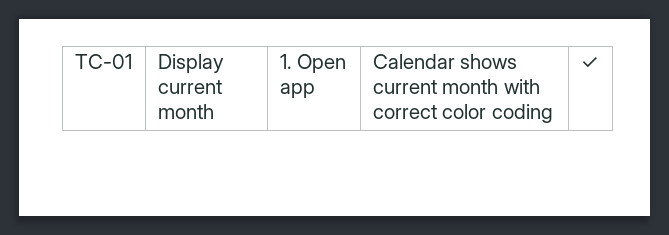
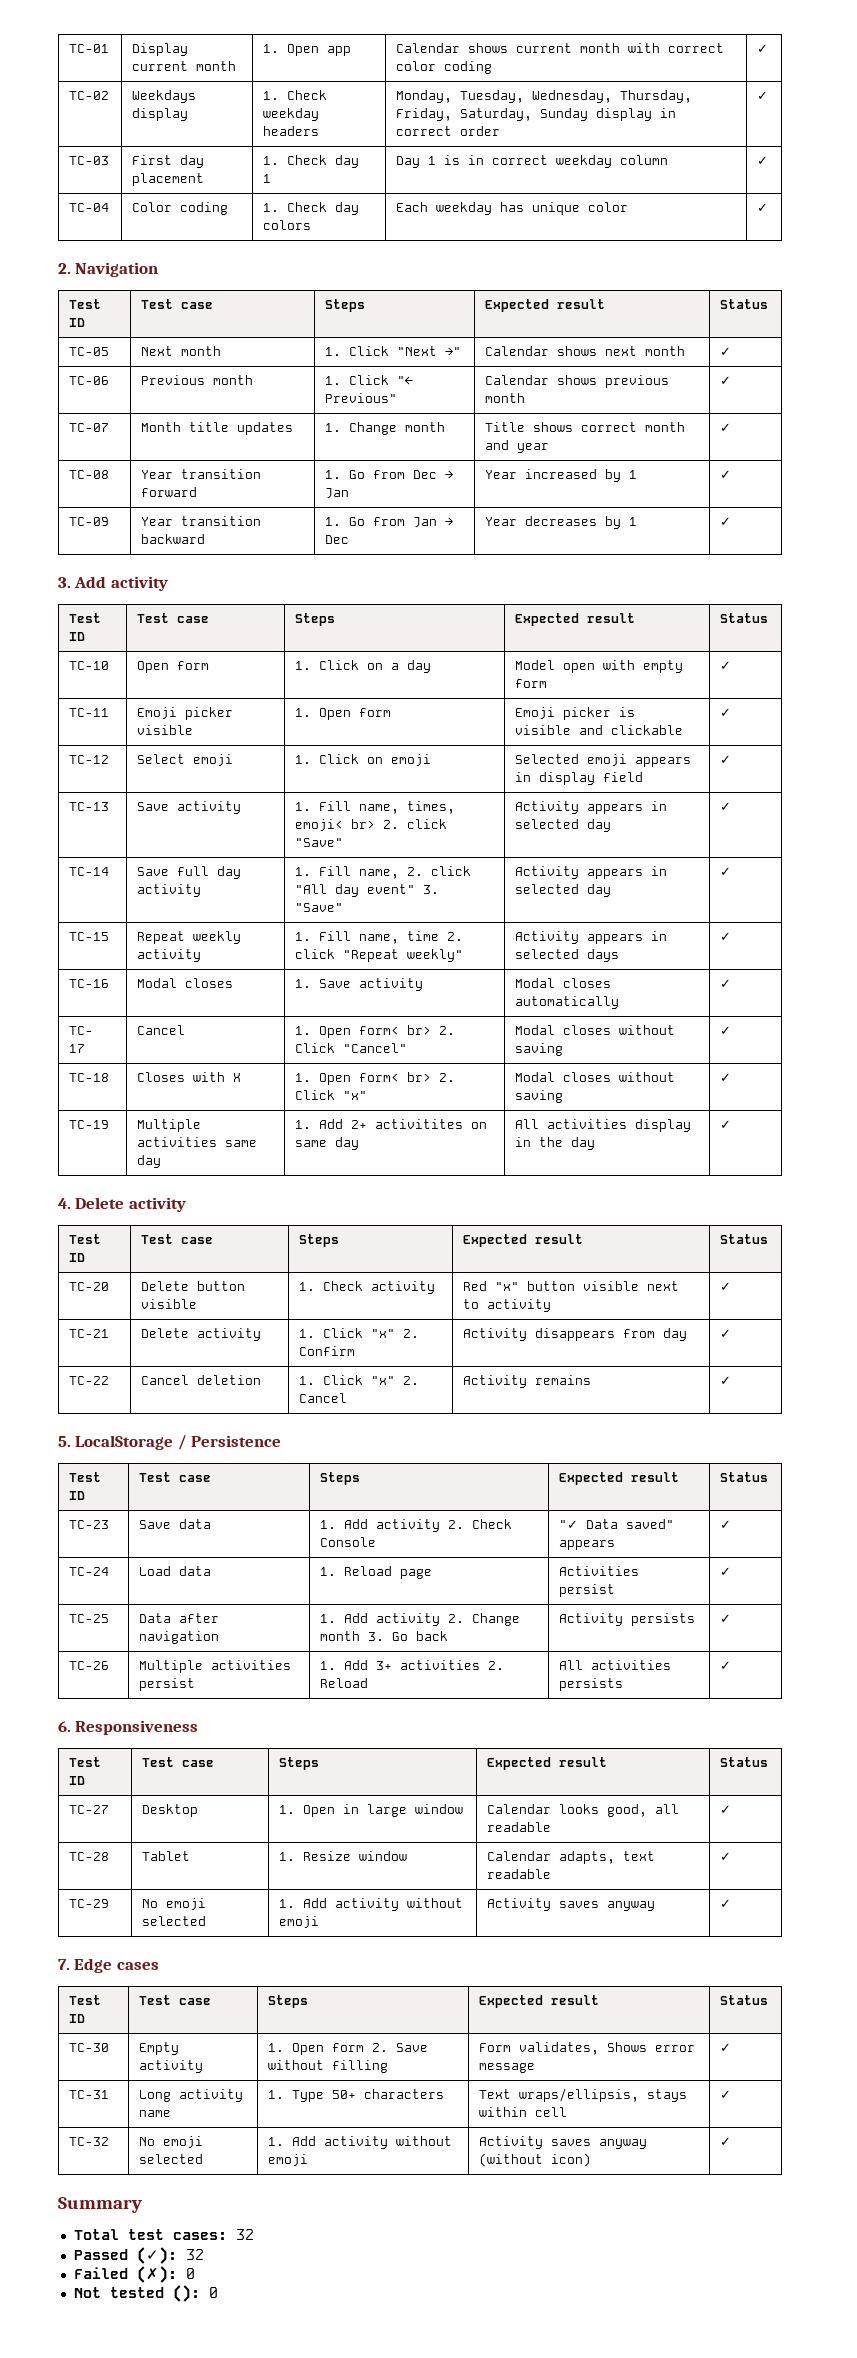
(598, 63) none -> [69,91,110,100] [132,90,197,103] [132,108,189,121] [263,90,328,100] [263,108,320,121] [263,126,320,136] [396,90,693,103] [396,108,677,121] [396,126,501,136] [757,91,769,100] [69,156,110,165] [132,155,205,168] [132,173,205,186] [263,155,360,168] [263,174,272,183] [396,155,669,168] [757,156,769,165] [69,203,110,212] [132,202,229,215] [263,202,360,215] [263,220,312,230] [396,202,629,215] [757,203,769,212] [58,262,159,277] [69,299,102,309] [69,318,86,327] [141,299,214,309] [325,299,366,312] [485,299,606,312] [720,299,769,309] [69,347,110,356] [141,346,222,356] [325,346,462,356] [485,346,686,356] [720,347,732,356] [69,376,110,385] [141,375,254,385] [325,375,414,385] [325,393,398,403] [485,375,670,388] [485,393,526,403] [720,376,732,385] [69,423,110,432] [141,422,294,435] [325,422,446,435] [485,422,686,432] [485,440,550,453] [720,423,732,432] [69,470,110,479] [141,469,262,479] [141,487,198,497] [325,470,454,479] [325,488,350,498] [485,469,638,482] [720,470,732,479] [69,517,110,526] [141,516,262,526] [141,534,206,544] [325,517,454,527] [325,535,350,544] [485,516,638,529] [720,517,732,526] [58,576,168,591] [69,613,102,623] [69,632,86,641] [137,613,210,623] [295,613,336,626] [515,613,636,626] [720,613,769,623] [69,661,110,670] [137,661,210,673] [295,660,432,673] [515,660,684,673] [515,679,548,688] [720,661,732,670] [69,708,110,717] [137,707,234,720] [137,725,194,735] [295,708,392,720] [515,707,636,720] [515,725,684,735] [720,708,732,717] [69,755,110,764] [137,754,234,766] [295,754,432,766] [515,754,692,767] [515,772,644,785] [720,755,732,764] [69,802,110,811] [137,801,242,814] [295,801,456,814] [295,819,448,831] [295,838,344,847] [515,801,668,814] [515,819,612,832] [720,802,732,811] [69,867,110,876] [137,866,242,879] [137,884,202,897] [295,866,472,879] [295,884,440,897] [295,903,344,912] [515,866,668,879] [515,884,612,897] [720,867,732,876] [69,932,110,941] [137,931,242,944] [137,949,202,962] [295,931,464,944] [295,949,464,962] [515,931,668,944] [515,949,620,962] [720,932,732,941] [69,979,110,988] [137,978,234,988] [295,978,424,991] [515,978,612,988] [515,996,620,1009] [720,979,732,988] [69,1026,94,1035] [69,1044,86,1053] [137,1025,186,1035] [295,1025,456,1038] [295,1043,408,1053] [515,1025,676,1035] [515,1043,564,1056] [720,1026,732,1035] [69,1073,110,1082] [137,1072,242,1082] [295,1072,456,1085] [295,1090,368,1100] [515,1072,676,1082] [515,1090,564,1103] [720,1073,732,1082] [69,1120,110,1129] [137,1119,202,1132] [137,1137,258,1147] [137,1155,162,1168] [295,1119,488,1129] [295,1137,360,1150] [515,1119,692,1132] [515,1137,596,1150] [720,1120,732,1129] [58,1197,186,1212] [69,1234,102,1244] [69,1253,86,1262] [141,1234,214,1244] [299,1234,340,1247] [463,1234,584,1247] [720,1234,769,1244] [69,1282,110,1291] [141,1281,246,1291] [141,1299,198,1309] [299,1281,436,1294] [463,1281,680,1291] [463,1299,552,1312] [720,1282,732,1291] [69,1329,110,1338] [141,1328,262,1341] [299,1328,420,1338] [299,1346,356,1356] [463,1328,688,1341] [720,1329,732,1338] [69,1376,110,1385] [141,1375,262,1385] [299,1375,420,1385] [299,1393,348,1403] [463,1375,592,1388] [720,1376,732,1385] [58,1435,282,1450] [69,1472,102,1482] [69,1491,86,1500] [139,1472,212,1482] [320,1472,361,1485] [559,1472,680,1485] [720,1472,769,1482] [69,1520,110,1529] [139,1519,212,1529] [320,1519,513,1532] [320,1537,377,1547] [559,1519,675,1529] [559,1540,616,1550] [720,1520,732,1529] [69,1567,110,1576] [139,1566,212,1576] [320,1566,433,1579] [559,1566,640,1576] [559,1584,616,1597] [720,1567,732,1576] [69,1614,110,1623] [139,1613,220,1623] [139,1631,220,1644] [320,1613,521,1626] [320,1631,449,1641] [559,1613,696,1626] [720,1614,732,1623] [69,1661,110,1670] [139,1660,292,1673] [139,1678,196,1691] [320,1660,505,1670] [320,1678,369,1688] [559,1660,672,1670] [559,1678,624,1691] [720,1661,732,1670] [58,1720,199,1735] [69,1757,102,1767] [69,1776,86,1785] [142,1757,215,1767] [279,1757,320,1770] [487,1757,608,1770] [720,1757,769,1767] [69,1805,110,1814] [142,1804,199,1817] [279,1804,464,1817] [487,1804,680,1817] [487,1822,552,1832] [720,1805,732,1814] [69,1852,110,1861] [142,1851,191,1861] [279,1851,408,1861] [487,1851,656,1864] [487,1869,552,1879] [720,1852,732,1861] [69,1899,110,1908] [142,1898,207,1910] [142,1916,207,1926] [279,1898,464,1911] [279,1916,320,1928] [487,1898,656,1911] [720,1899,732,1908] [58,1958,159,1973] [69,1995,102,2005] [69,2014,86,2023] [139,1995,212,2005] [268,1995,309,2008] [479,1995,600,2008] [720,1995,769,2005] [69,2043,110,2052] [139,2042,180,2055] [139,2060,204,2073] [268,2043,429,2055] [268,2060,389,2073] [479,2042,696,2055] [479,2063,536,2073] [720,2043,732,2052] [69,2090,110,2099] [139,2089,244,2102] [139,2110,172,2117] [268,2089,445,2102] [479,2088,688,2102] [479,2107,568,2117] [720,2090,732,2099] [69,2137,110,2146] [139,2136,204,2148] [139,2154,204,2164] [268,2136,453,2149] [268,2154,309,2166] [479,2136,648,2149] [479,2153,592,2167] [720,2137,732,2146] [58,2197,142,2213] [73,2229,254,2240] [73,2247,204,2264] [73,2266,195,2283] [73,2285,218,2302] // TC-02 | Weekdays display | 1. Check weekday headers | Monday, Tuesday, Wednesday, Thursday, Friday, Saturday, Sunday display in correct order | ✓ // TC-03 | First day placement | 1. Check day 1 | Day 1 is in correct weekday column | ✓ // TC-04 | Color coding | 1. Check day colors | Each weekday has unique color | ✓ // 2. Navigation // Test ID | Test case | Steps | Expected result | Status // TC-05 | Next month | 1. Click "Next →" | Calendar shows next month | ✓ // TC-06 | Previous month | 1. Click "← Previous" | Calendar shows previous month | ✓ // TC-07 | Month title updates | 1. Change month | Title shows correct month and year | ✓ // TC-08 | Year transition forward | 1. Go from Dec → Jan | Year increased by 1 | ✓ // TC-09 | Year transition backward | 1. Go from Jan → Dec | Year decreases by 1 | ✓ // 3. Add activity // Test ID | Test case | Steps | Expected result | Status // TC-10 | Open form | 1. Click on a day | Model open with empty form | ✓ // TC-11 | Emoji picker visible | 1. Open form | Emoji picker is visible and clickable | ✓ // TC-12 | Select emoji | 1. Click on emoji | Selected emoji appears in display field | ✓ // TC-13 | Save activity | 1. Fill name, times, emoji< br> 2. click "Save" | Activity appears in selected day | ✓ // TC-14 | Save full day activity | 1. Fill name, 2. click "All day event" 3. "Save" | Activity appears in selected day | ✓ // TC-15 | Repeat weekly activity | 1. Fill name, time 2. click "Repeat weekly" | Activity appears in selected days | ✓ // TC-16 | Modal closes | 1. Save activity | Modal closes automatically | ✓ // TC- 17 | Cancel | 1. Open form< br> 2. Click "Cancel" | Modal closes without saving | ✓ // TC-18 | Closes with X | 1. Open form< br> 2. Click "x" | Modal closes without saving | ✓ // TC-19 | Multiple activities same day | 1. Add 2+ activitites on same day | All activities display in the day | ✓ // 4. Delete activity // Test ID | Test case | Steps | Expected result | Status // TC-20 | Delete button visible | 1. Check activity | Red "x" button visible next to activity | ✓ // TC-21 | Delete activity | 1. Click "x" 2. Confirm | Activity disappears from day | ✓ // TC-22 | Cancel deletion | 1. Click "x" 2. Cancel | Activity remains | ✓ // 5. LocalStorage / Persistence // Test ID | Test case | Steps | Expected result | Status // TC-23 | Save data | 1. Add activity 2. Check Console | "✓ Data saved" appears | ✓ // TC-24 | Load data | 1. Reload page | Activities persist | ✓ // TC-25 | Data after navigation | 1. Add activity 2. Change month 3. Go back | Activity persists | ✓ // TC-26 | Multiple activities persist | 1. Add 3+ activities 2. Reload | All activities persists | ✓ // 6. Responsiveness // Test ID | Test case | Steps | Expected result | Status // TC-27 | Desktop | 1. Open in large window | Calendar looks good, all readable | ✓ // TC-28 | Tablet | 1. Resize window | Calendar adapts, text readable | ✓ // TC-29 | No emoji selected | 1. Add activity without emoji | Activity saves anyway | ✓ // 7. Edge cases // Test ID | Test case | Steps | Expected result | Status // TC-30 | Empty activity | 1. Open form 2. Save without filling | Form validates, Shows error message | ✓ // TC-31 | Long activity name | 1. Type 50+ characters | Text wraps/ellipsis, stays within cell | ✓ // TC-32 | No emoji selected | 1. Add activity without emoji | Activity saves anyway (without icon) | ✓ // Summary // Total test cases: 32 // Passed (✓): 32 // Failed (✗): 0 // Not tested (): 0

